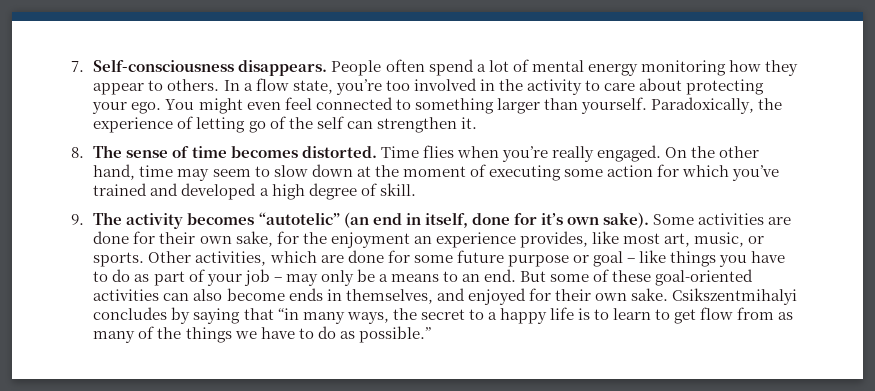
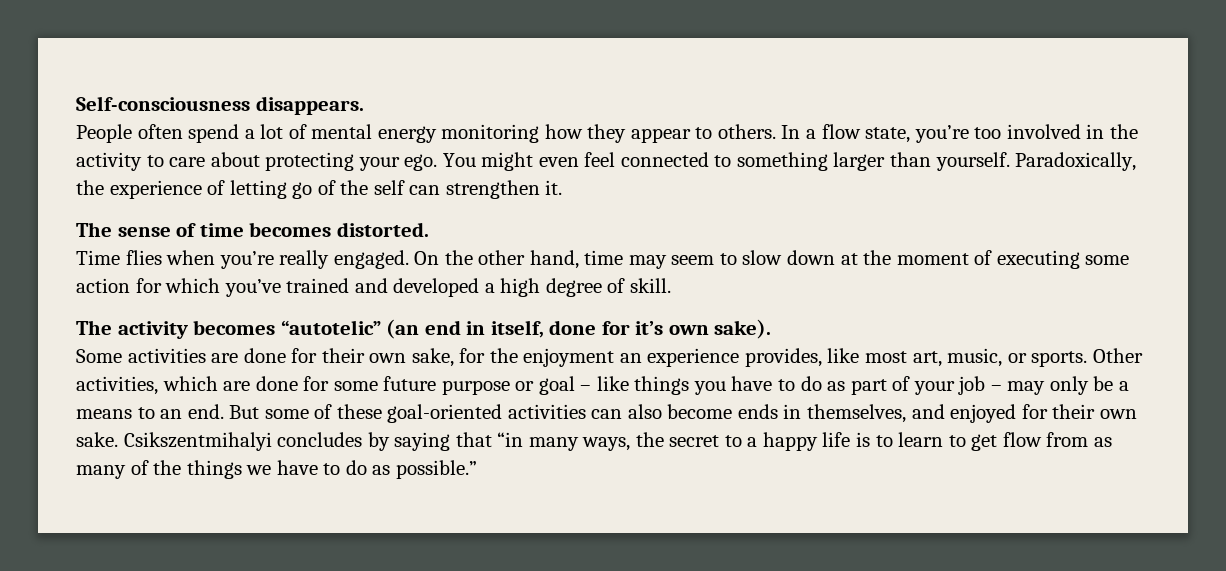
[71,61,84,72] 7. -> (76, 103) none
(328, 68) none -> (364, 105) //
[71,147,84,158] 8. -> (563, 187) none
(377, 152) none -> (429, 229) //
[71,214,84,225] 9. -> (671, 285) none
(649, 220) none -> (772, 329) //

